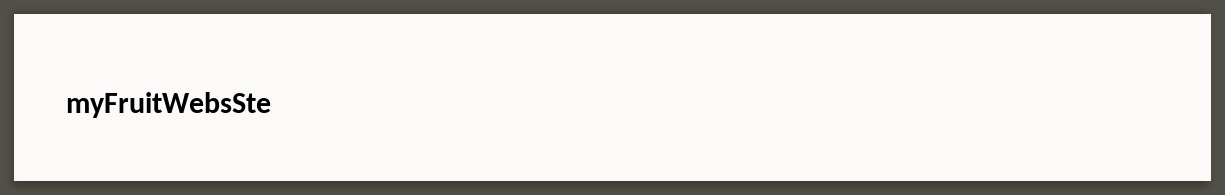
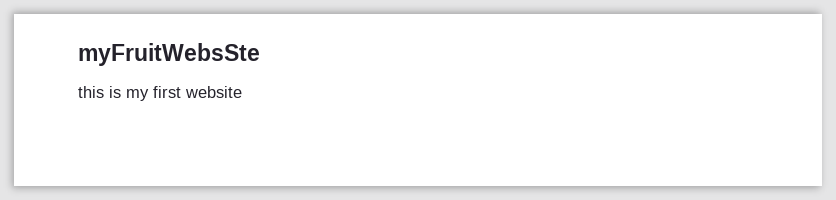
(271, 105) none -> [78,86,242,101] // this is my first website

